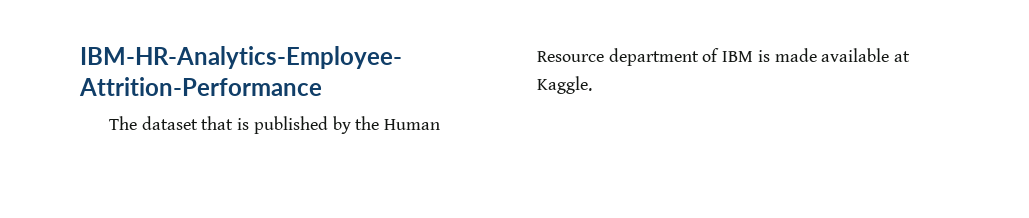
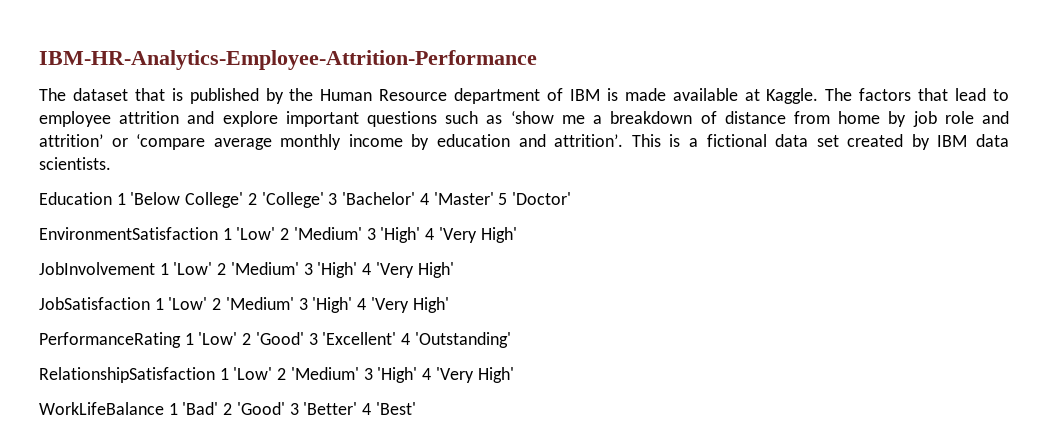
(592, 85) none -> [825,88,1010,101] [39,111,1010,127] [39,134,1009,150] [39,157,111,170] [39,192,571,208] [39,227,517,243] [39,262,454,278] [39,297,449,313] [39,332,511,348] [39,367,514,383] [39,402,416,415] The factors that lead to employee attrition and explore important questions such as ‘show me a breakdown of distance from home by job role and attrition’ or ‘compare average monthly income by education and attrition’. This is a fictional data set created by IBM data scientists. // Education 1 'Below College' 2 'College' 3 'Bachelor' 4 'Master' 5 'Doctor' // EnvironmentSatisfaction 1 'Low' 2 'Medium' 3 'High' 4 'Very High' // JobInvolvement 1 'Low' 2 'Medium' 3 'High' 4 'Very High' // JobSatisfaction 1 'Low' 2 'Medium' 3 'High' 4 'Very High' // PerformanceRating 1 'Low' 2 'Good' 3 'Excellent' 4 'Outstanding' // RelationshipSatisfaction 1 'Low' 2 'Medium' 3 'High' 4 'Very High' // WorkLifeBalance 1 'Bad' 2 'Good' 3 'Better' 4 'Best'

